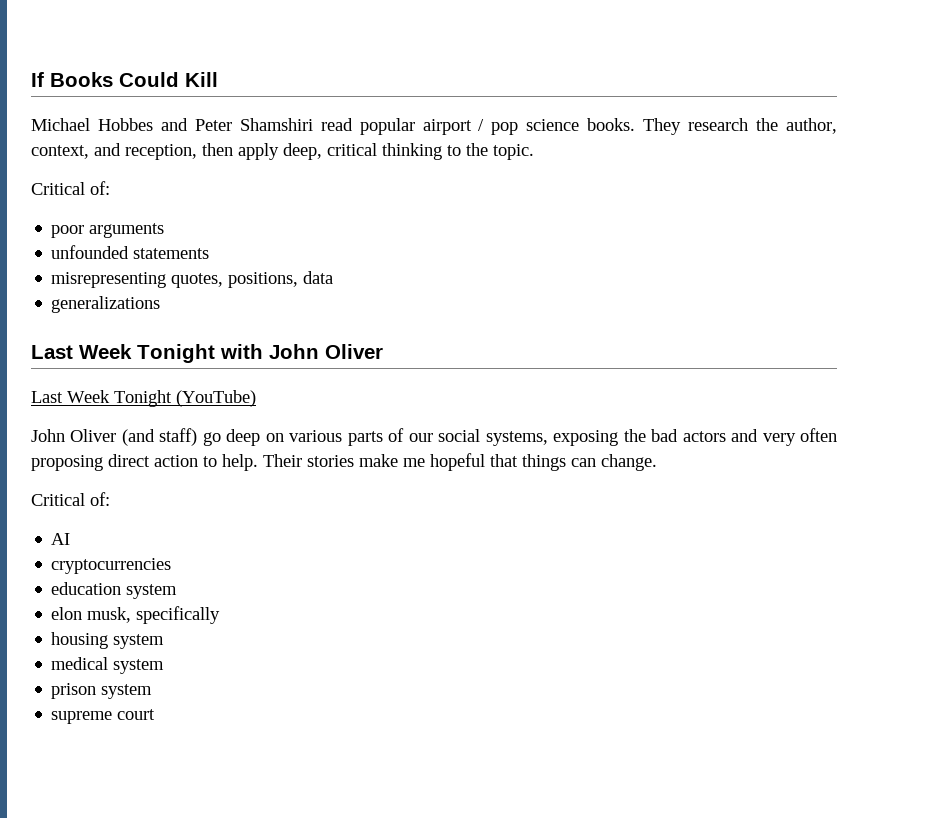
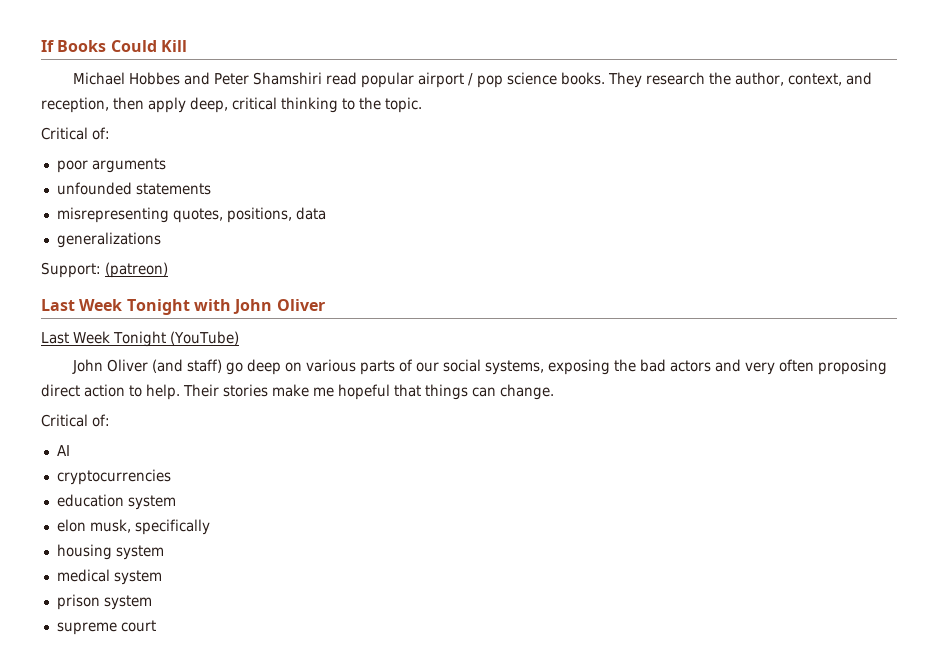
(161, 304) none -> [41,262,168,278] // Support: (patreon)

